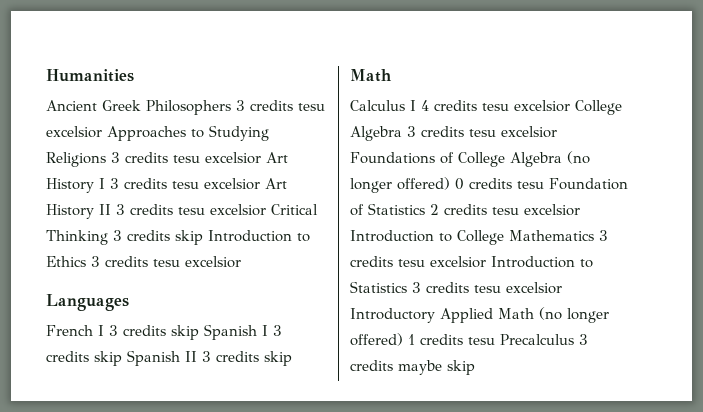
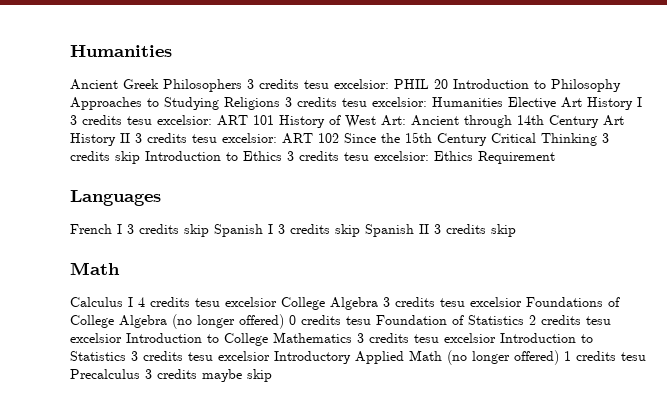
[46,126,102,138] excelsior -> [334,79,621,92] excelsior: PHIL 20 Introduction to Philosophy
[205,152,261,164] excelsior -> [372,97,556,109] excelsior: Humanities Elective
[204,178,260,190] excelsior -> [157,115,599,128] excelsior: ART 101 History of West Art: Ancient through 14th Century
[210,204,266,216] excelsior -> [222,132,487,146] excelsior: ART 102 Since the 15th Century
[185,256,241,268] excelsior -> [374,151,555,164] excelsior: Ethics Requirement

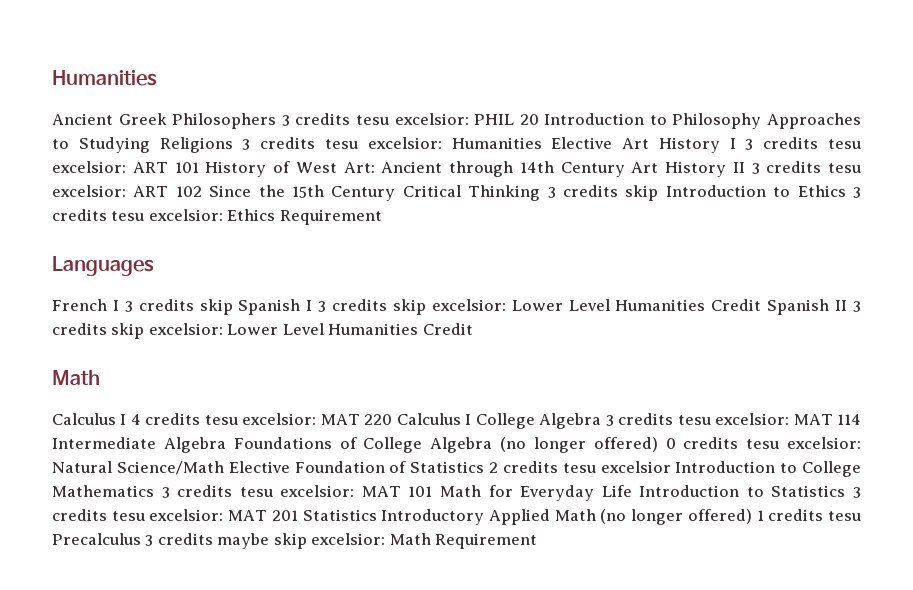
(360, 230) none -> [431,299,762,311] excelsior: Lower Level Humanities Credit
(516, 230) none -> [148,323,473,335] excelsior: Lower Level Humanities Credit
[225,297,277,307] excelsior -> [242,413,472,425] excelsior: MAT 220 Calculus I
[470,297,522,307] excelsior -> [715,413,862,425] [52,437,226,453] excelsior: MAT 114 Intermediate Algebra
(371, 320) none -> [787,437,862,449] [52,461,290,475] excelsior: Natural Science/Math Elective
[444,333,496,343] excelsior -> [280,485,632,501] excelsior: MAT 101 Math for Everyday Life
[218,351,270,361] excelsior -> [149,509,377,521] excelsior: MAT 201 Statistics
(272, 375) none -> [311,533,538,549] excelsior: Math Requirement

